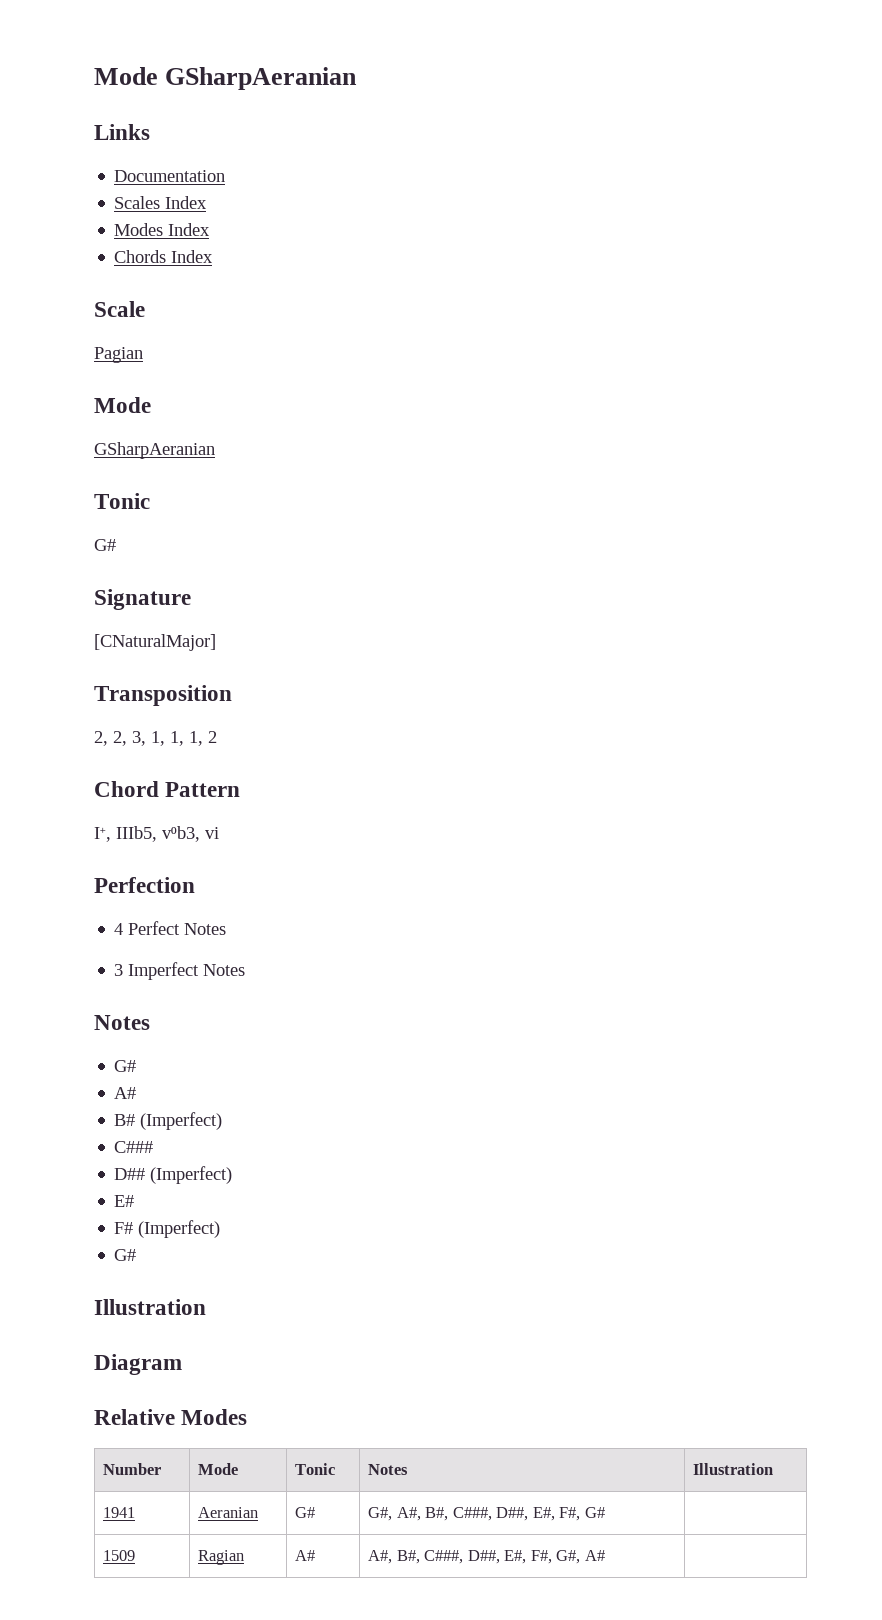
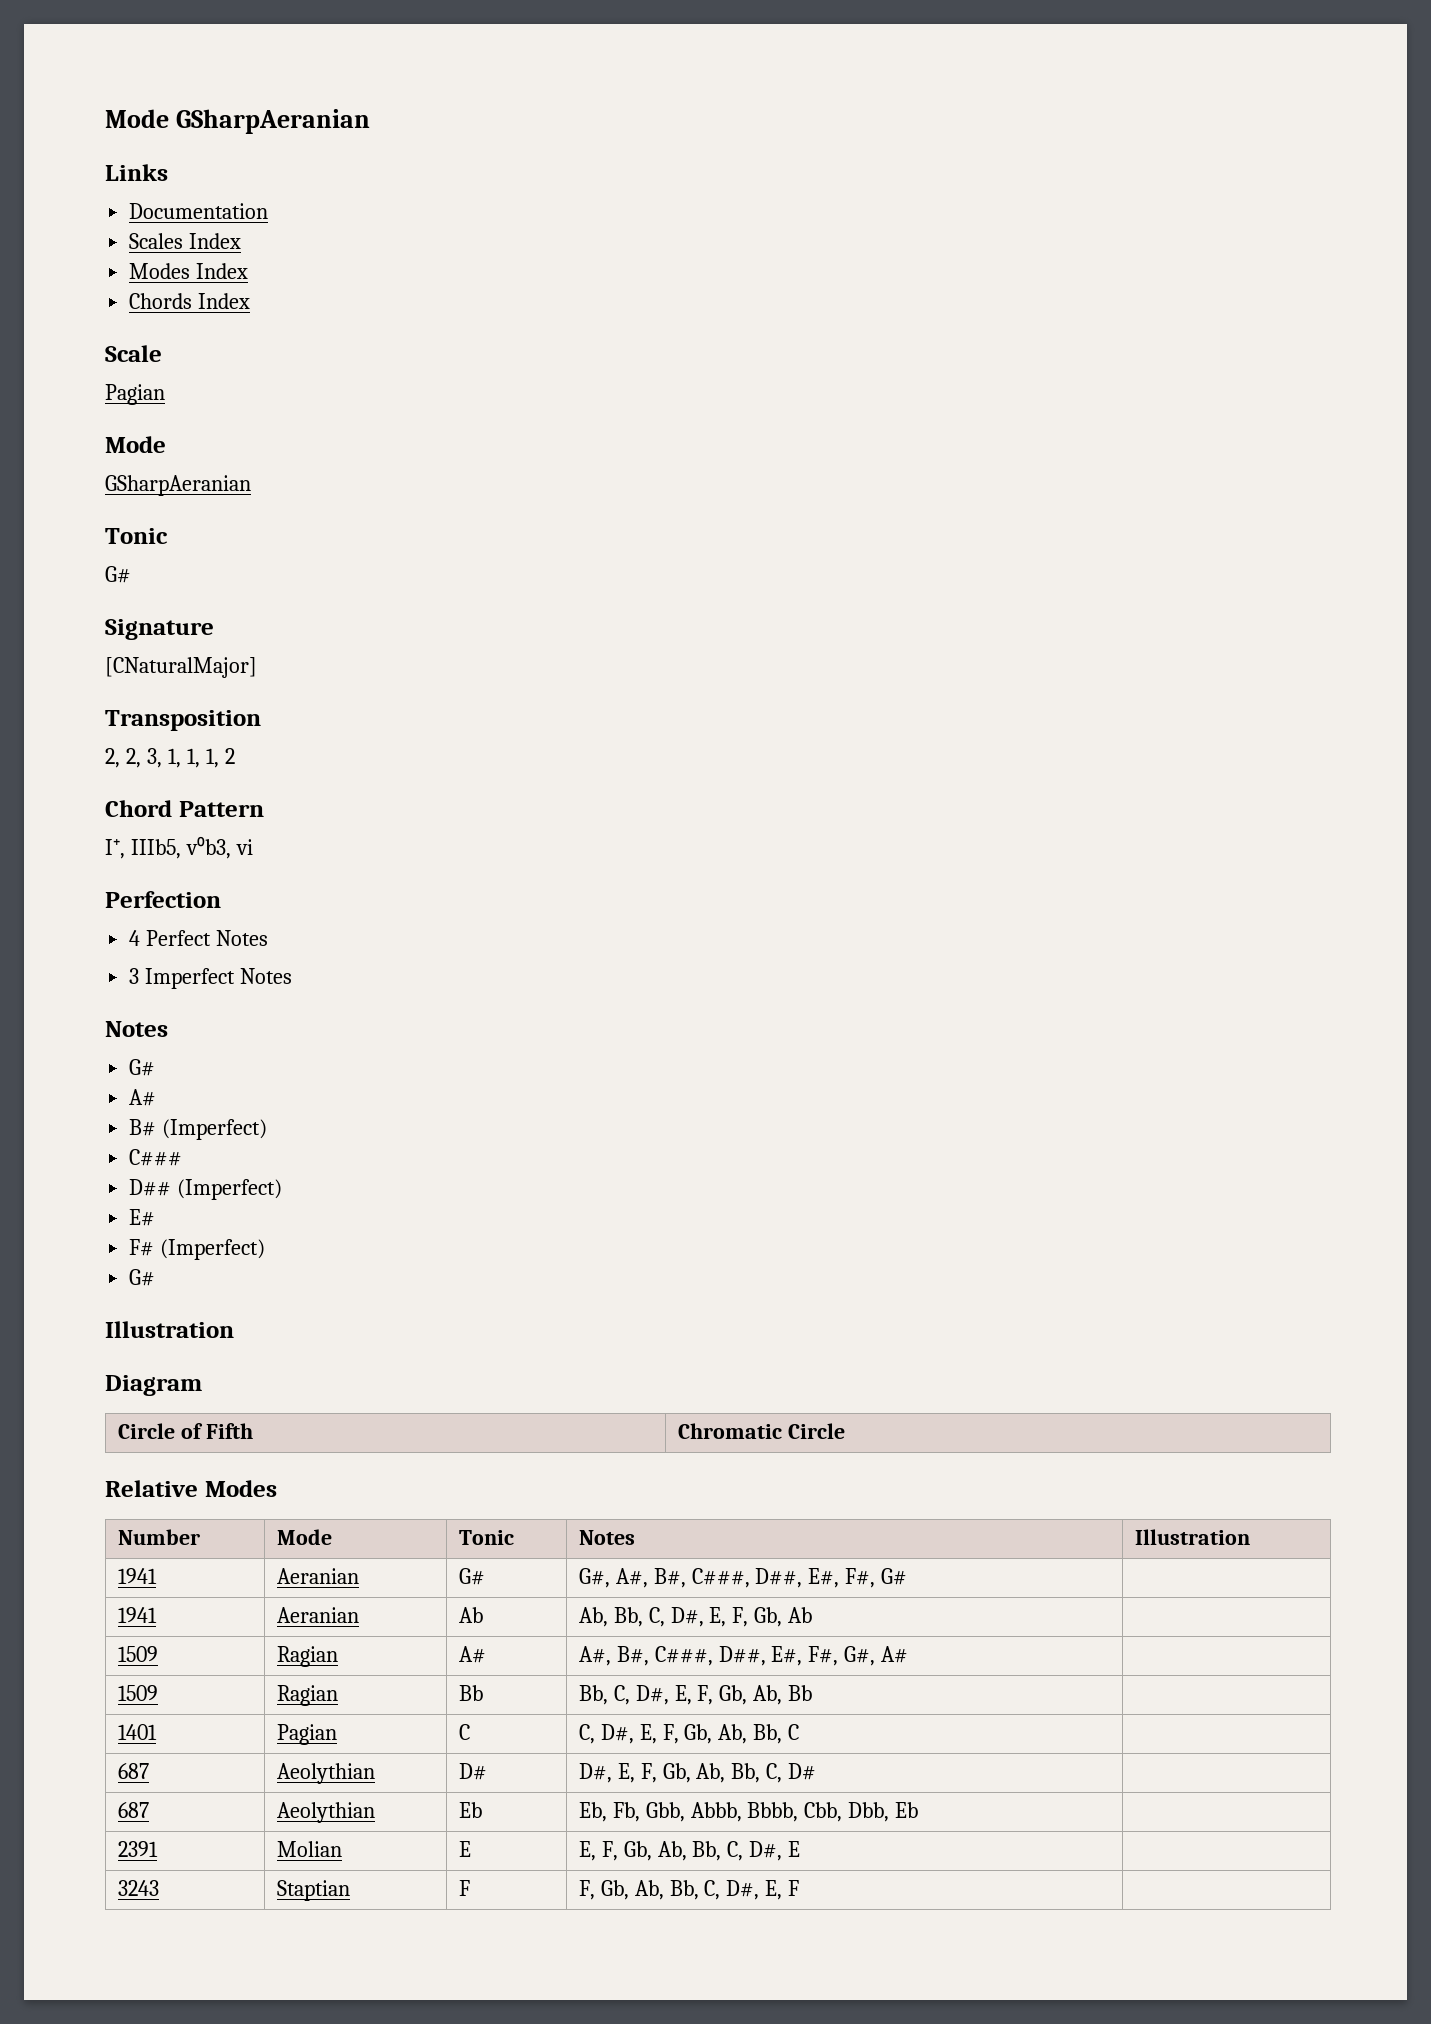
(182, 1364) none -> [117,1423,253,1439] [677,1423,845,1439] // Circle of Fifth | Chromatic Circle
(605, 1512) none -> [117,1607,157,1623] [276,1607,359,1623] [458,1607,483,1623] [578,1607,813,1627] // 1941 | Aeranian | Ab | Ab, Bb, C, D#, E, F, Gb, Ab |
(605, 1555) none -> [117,1685,158,1701] [276,1685,338,1706] [458,1685,483,1701] [578,1685,813,1705] [117,1724,157,1740] [276,1724,337,1745] [458,1724,470,1740] [578,1724,800,1744] [117,1763,149,1779] [276,1763,375,1784] [458,1763,487,1780] [578,1763,817,1783] [117,1802,149,1818] [276,1802,375,1823] [458,1802,482,1818] [578,1802,919,1822] [117,1841,158,1857] [276,1841,342,1857] [458,1841,471,1857] [578,1841,801,1861] [117,1880,159,1896] [276,1880,350,1901] [458,1880,470,1896] [578,1880,800,1900] // 1509 | Ragian | Bb | Bb, C, D#, E, F, Gb, Ab, Bb | // 1401 | Pagian | C | C, D#, E, F, Gb, Ab, Bb, C | // 687 | Aeolythian | D# | D#, E, F, Gb, Ab, Bb, C, D# | // 687 | Aeolythian | Eb | Eb, Fb, Gbb, Abbb, Bbbb, Cbb, Dbb, Eb | // 2391 | Molian | E | E, F, Gb, Ab, Bb, C, D#, E | // 3243 | Staptian | F | F, Gb, Ab, Bb, C, D#, E, F |

